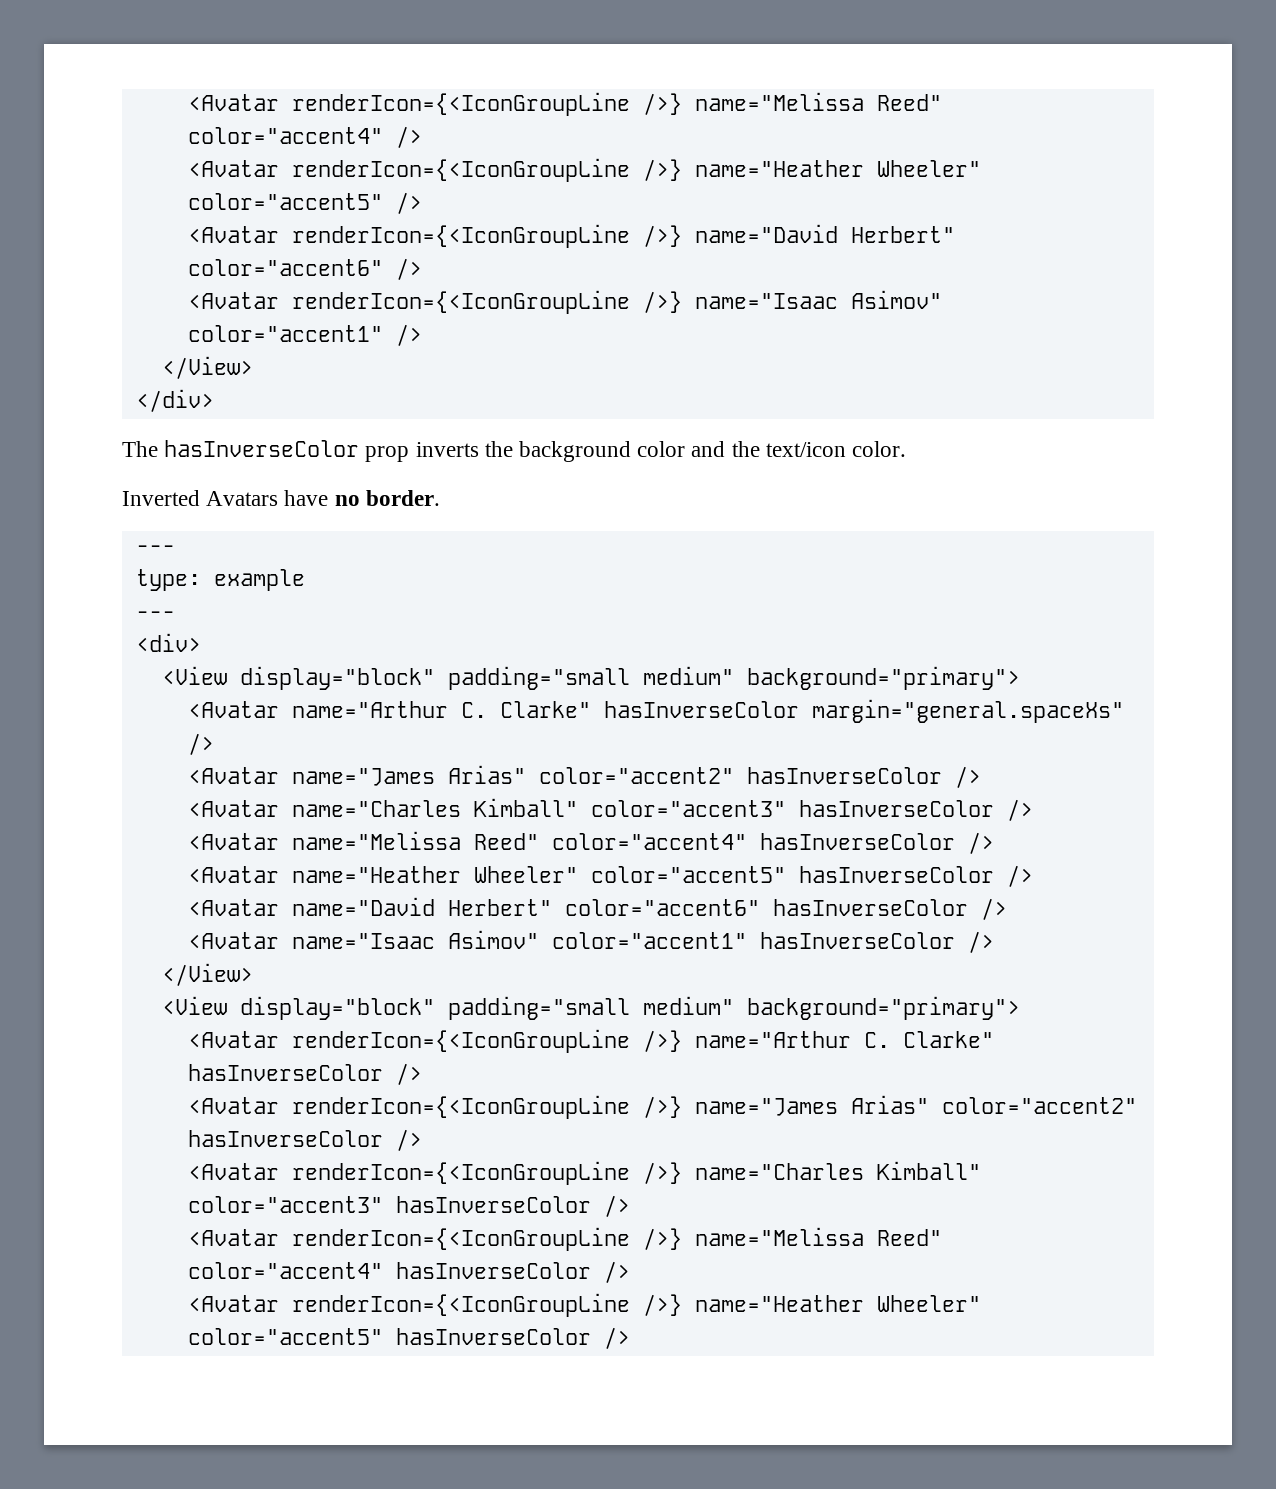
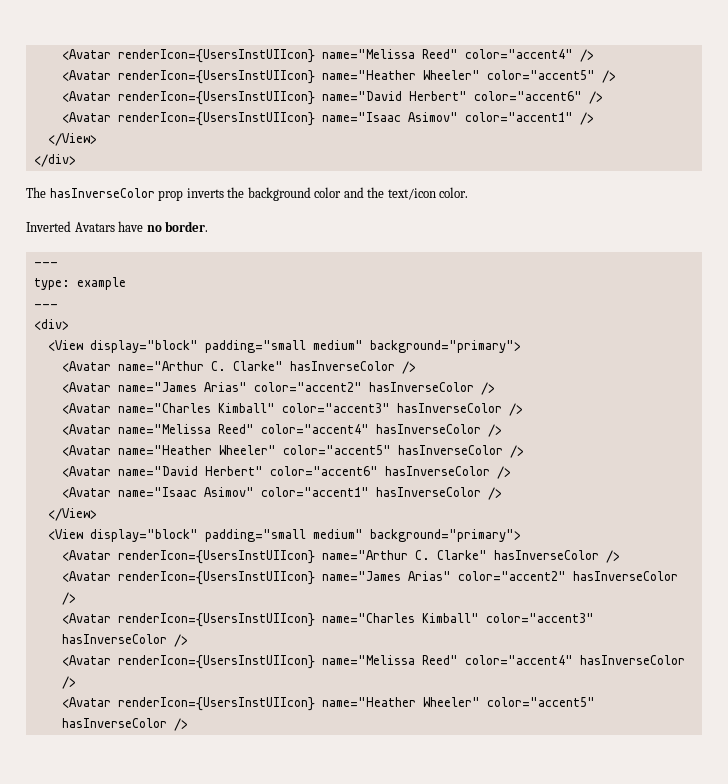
[187,92,682,116] <Avatar renderIcon={<IconGroupLine />} -> [61,49,315,63] <Avatar renderIcon={UsersInstUIIcon}
[291,158,682,182] renderIcon={<IconGroupLine />} -> [117,70,315,84] renderIcon={UsersInstUIIcon}
[291,224,682,248] renderIcon={<IconGroupLine />} -> [117,91,315,105] renderIcon={UsersInstUIIcon}
[291,290,682,314] renderIcon={<IconGroupLine />} -> [117,112,315,126] renderIcon={UsersInstUIIcon}
[811,699,1124,723] margin="general.spaceXs" -> (395, 366) none
[291,1029,994,1053] [187,1063,422,1085] [187,1095,1137,1119] [187,1129,422,1151] [187,1161,981,1185] [187,1195,630,1217] [187,1227,942,1251] [187,1261,630,1283] [187,1293,682,1317] renderIcon={<IconGroupLine />} name="Arthur C. Clarke" hasInverseColor /> // <Avatar renderIcon={<IconGroupLine />} name="James Arias" color="accent2" hasInverseColor /> // <Avatar renderIcon={<IconGroupLine />} name="Charles Kimball" color="accent3" hasInverseColor /> // <Avatar renderIcon={<IconGroupLine />} name="Melissa Reed" color="accent4" hasInverseColor /> // <Avatar renderIcon={<IconGroupLine />} -> [117,550,620,564] [61,571,678,585] [61,592,76,605] [61,613,594,627] [61,634,188,647] [61,655,685,669] [61,676,76,689] [61,697,315,711] renderIcon={UsersInstUIIcon} name="Arthur C. Clarke" hasInverseColor /> // <Avatar renderIcon={UsersInstUIIcon} name="James Arias" color="accent2" hasInverseColor /> // <Avatar renderIcon={UsersInstUIIcon} name="Charles Kimball" color="accent3" hasInverseColor /> // <Avatar renderIcon={UsersInstUIIcon} name="Melissa Reed" color="accent4" hasInverseColor /> // <Avatar renderIcon={UsersInstUIIcon}

